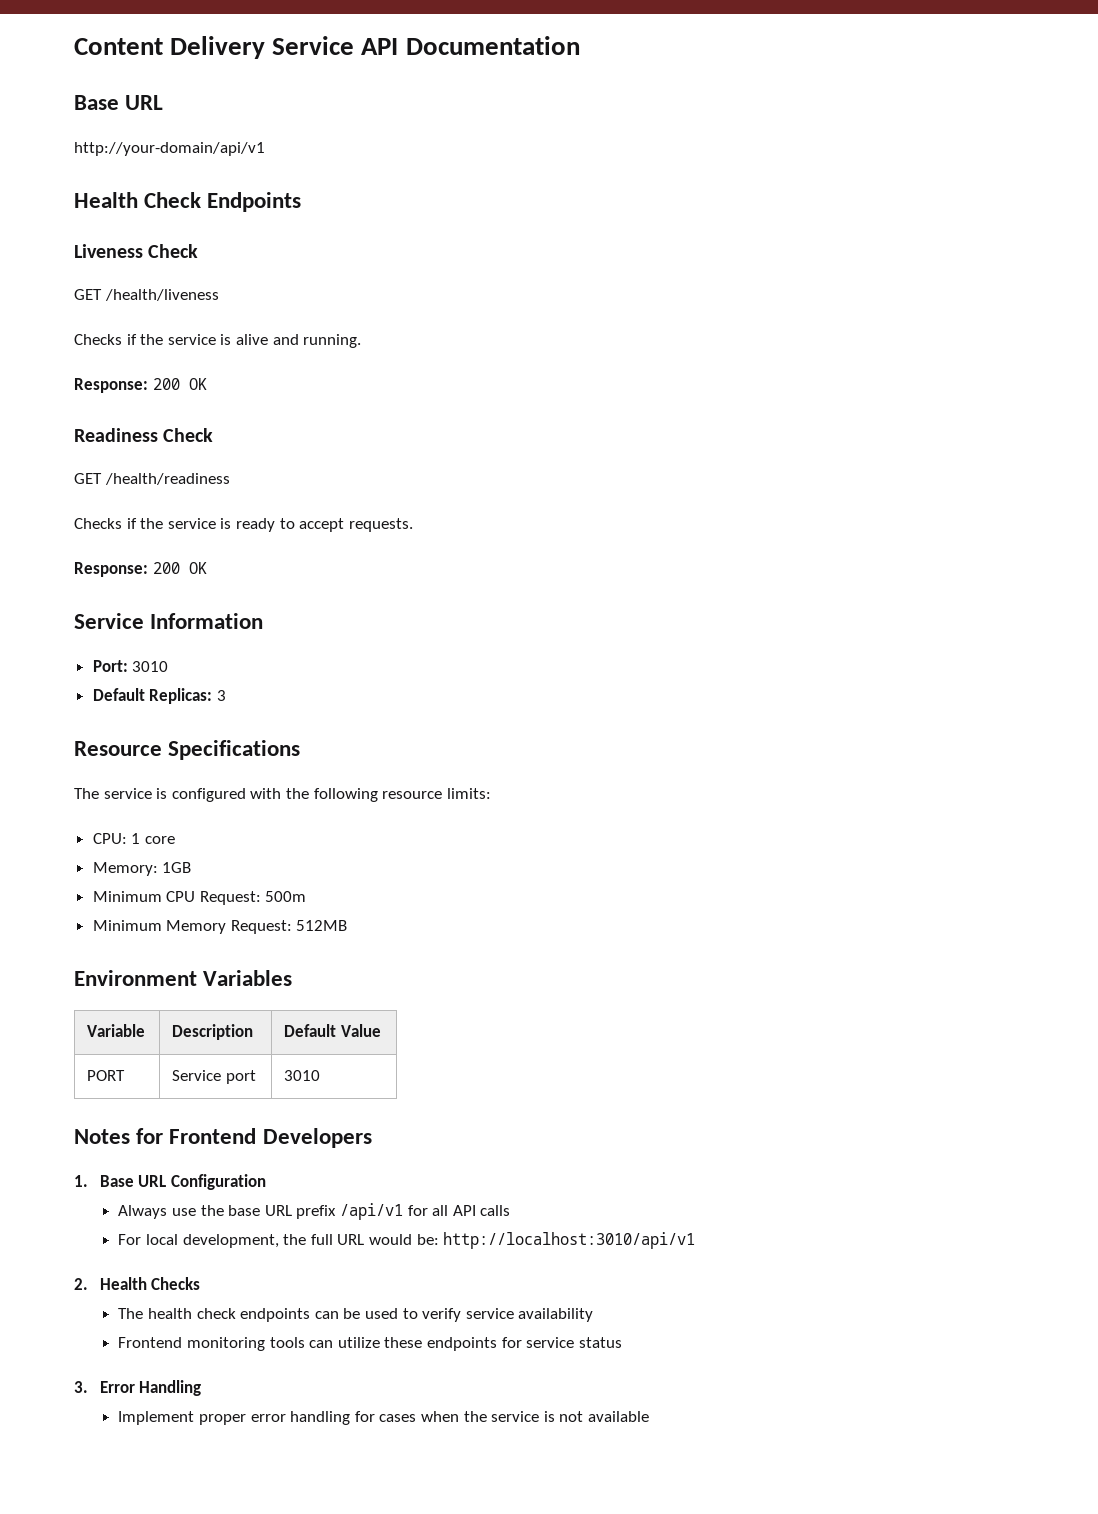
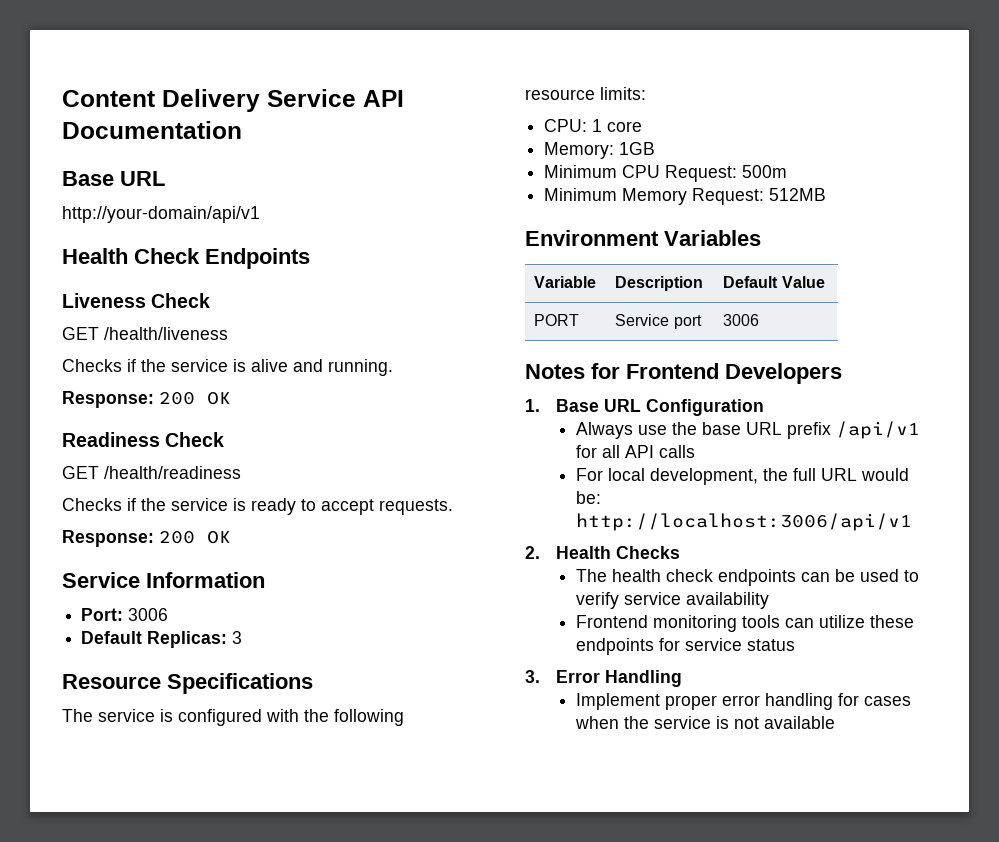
[132,661,169,672] 3010 -> [128,608,169,621] 3006
[284,1070,321,1081] 3010 -> [723,314,760,326] 3006
[443,1232,696,1249] http://localhost:3010/api/v1 -> [575,513,912,531] http://localhost:3006/api/v1

